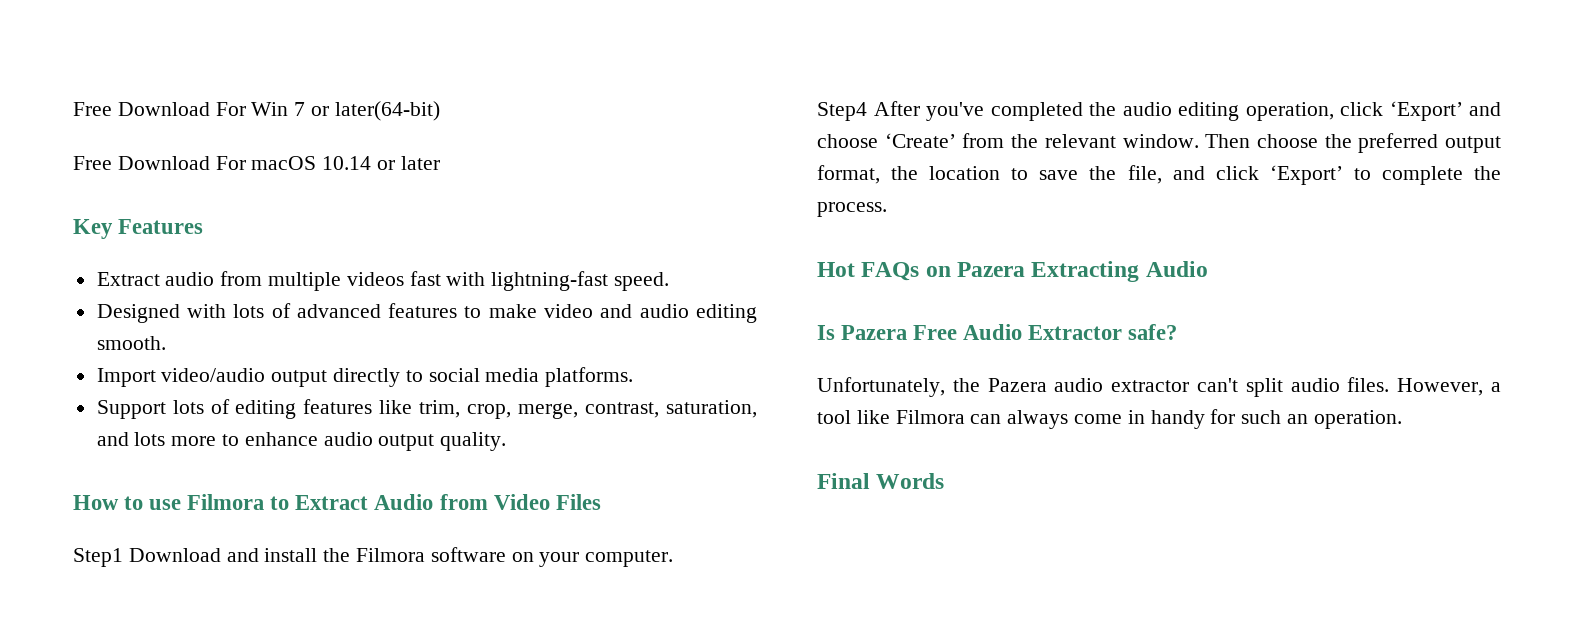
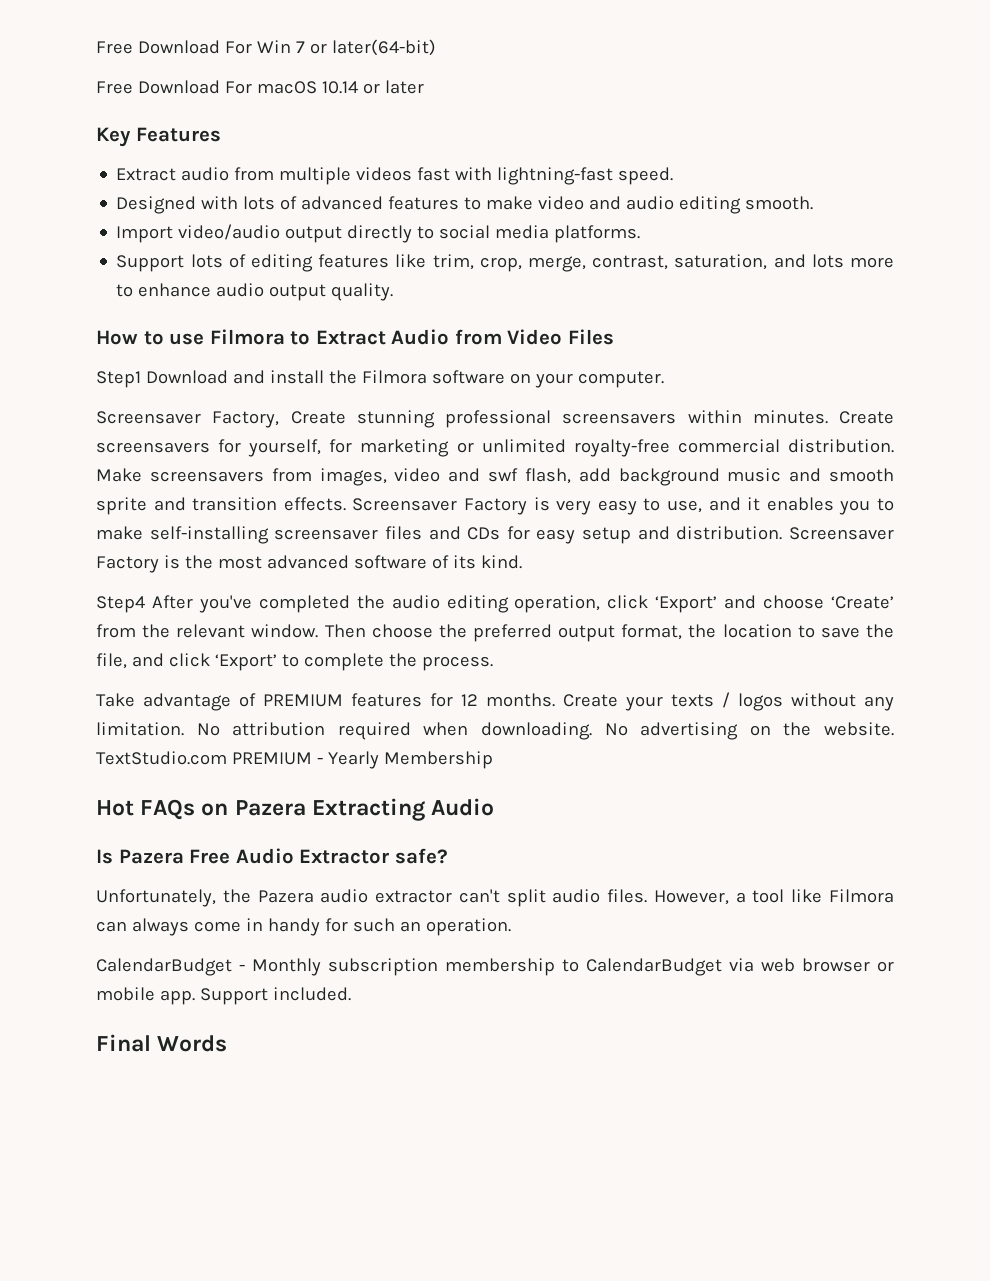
(674, 558) none -> [96,410,894,428] [96,439,894,457] [96,468,894,486] [96,497,895,515] [96,526,894,544] [96,555,522,573] // Screensaver Factory, Create stunning professional screensavers within minutes. Create screensavers for yourself, for marketing or unlimited royalty-free commercial distribution. Make screensavers from images, video and swf flash, add background music and smooth sprite and transition effects. Screensaver Factory is very easy to use, and it enables you to make self-installing screensaver files and CDs for easy setup and distribution. Screensaver Factory is the most advanced software of its kind.
(887, 209) none -> [96,692,894,711] [96,722,895,740] [96,751,493,769] // Take advantage of PREMIUM features for 12 months. Create your texts / logos without any limitation. No attribution required when downloading. No advertising on the website. TextStudio.com PREMIUM - Yearly Membership
(1402, 419) none -> [96,958,894,976] [96,987,351,1005] // CalendarBudget - Monthly subscription membership to CalendarBudget via web browser or mobile app. Support included.

